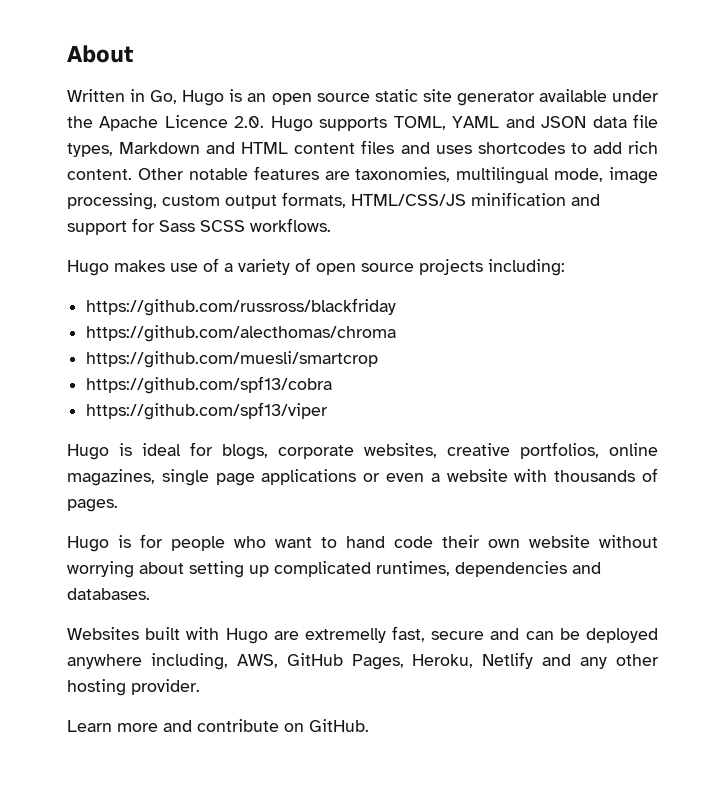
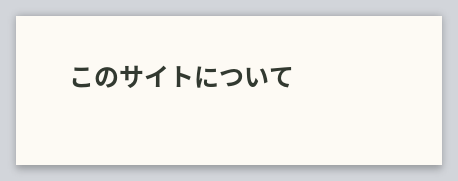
[67,45,134,63] [67,89,659,106] [67,114,658,132] [67,140,658,157] [67,166,658,184] [67,192,600,210] [67,218,331,235] [67,258,565,276] [86,298,397,316] [86,325,397,342] [86,351,379,368] [86,376,333,394] [86,402,329,420] [67,442,658,460] [67,468,658,486] [67,499,118,512] [67,534,658,552] [67,561,601,578] [67,588,150,600] [67,626,658,644] [67,652,660,670] [67,679,200,696] [67,719,369,732] About // Written in Go, Hugo is an open source static site generator available under the Apache Licence 2.0. Hugo supports TOML, YAML and JSON data file types, Markdown and HTML content files and uses shortcodes to add rich content. Other notable features are taxonomies, multilingual mode, image processing, custom output formats, HTML/CSS/JS minification and support for Sass SCSS workflows. // Hugo makes use of a variety of open source projects including: // https://github.com/russross/blackfriday // https://github.com/alecthomas/chroma // https://github.com/muesli/smartcrop // https://github.com/spf13/cobra // https://github.com/spf13/viper // Hugo is ideal for blogs, corporate websites, creative portfolios, online magazines, single page applications or even a website with thousands of pages. // Hugo is for people who want to hand code their own website without worrying about setting up complicated runtimes, dependencies and databases. // Websites built with Hugo are extremelly fast, secure and can be deployed anywhere including, AWS, GitHub Pages, Heroku, Netlify and any other hosting provider. // Learn more and contribute on GitHub. -> [69,65,294,89] このサイトについて

